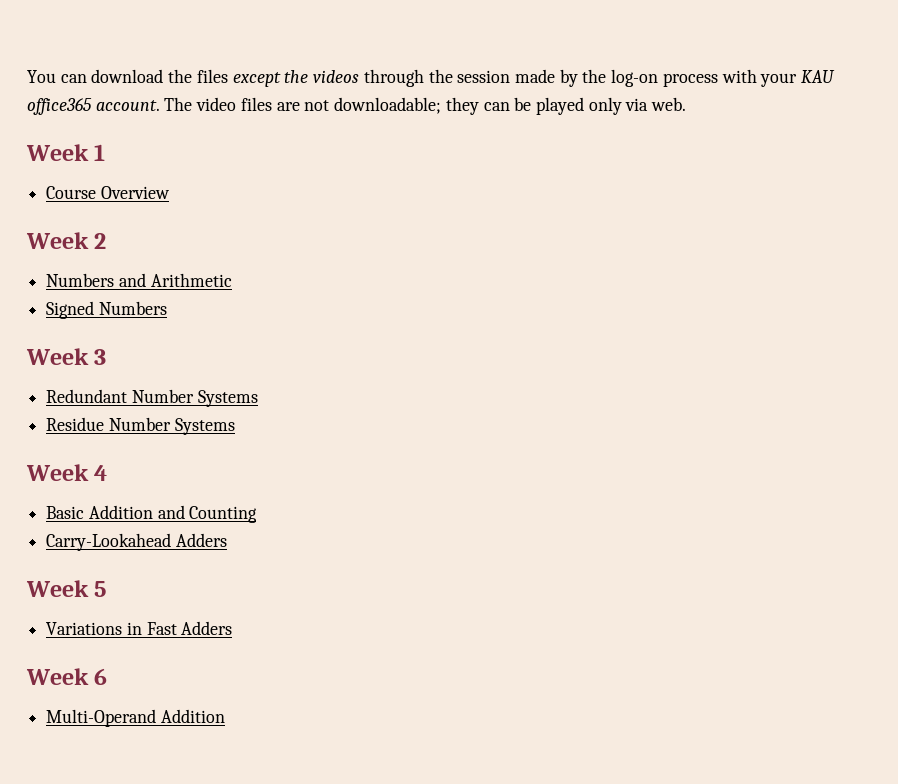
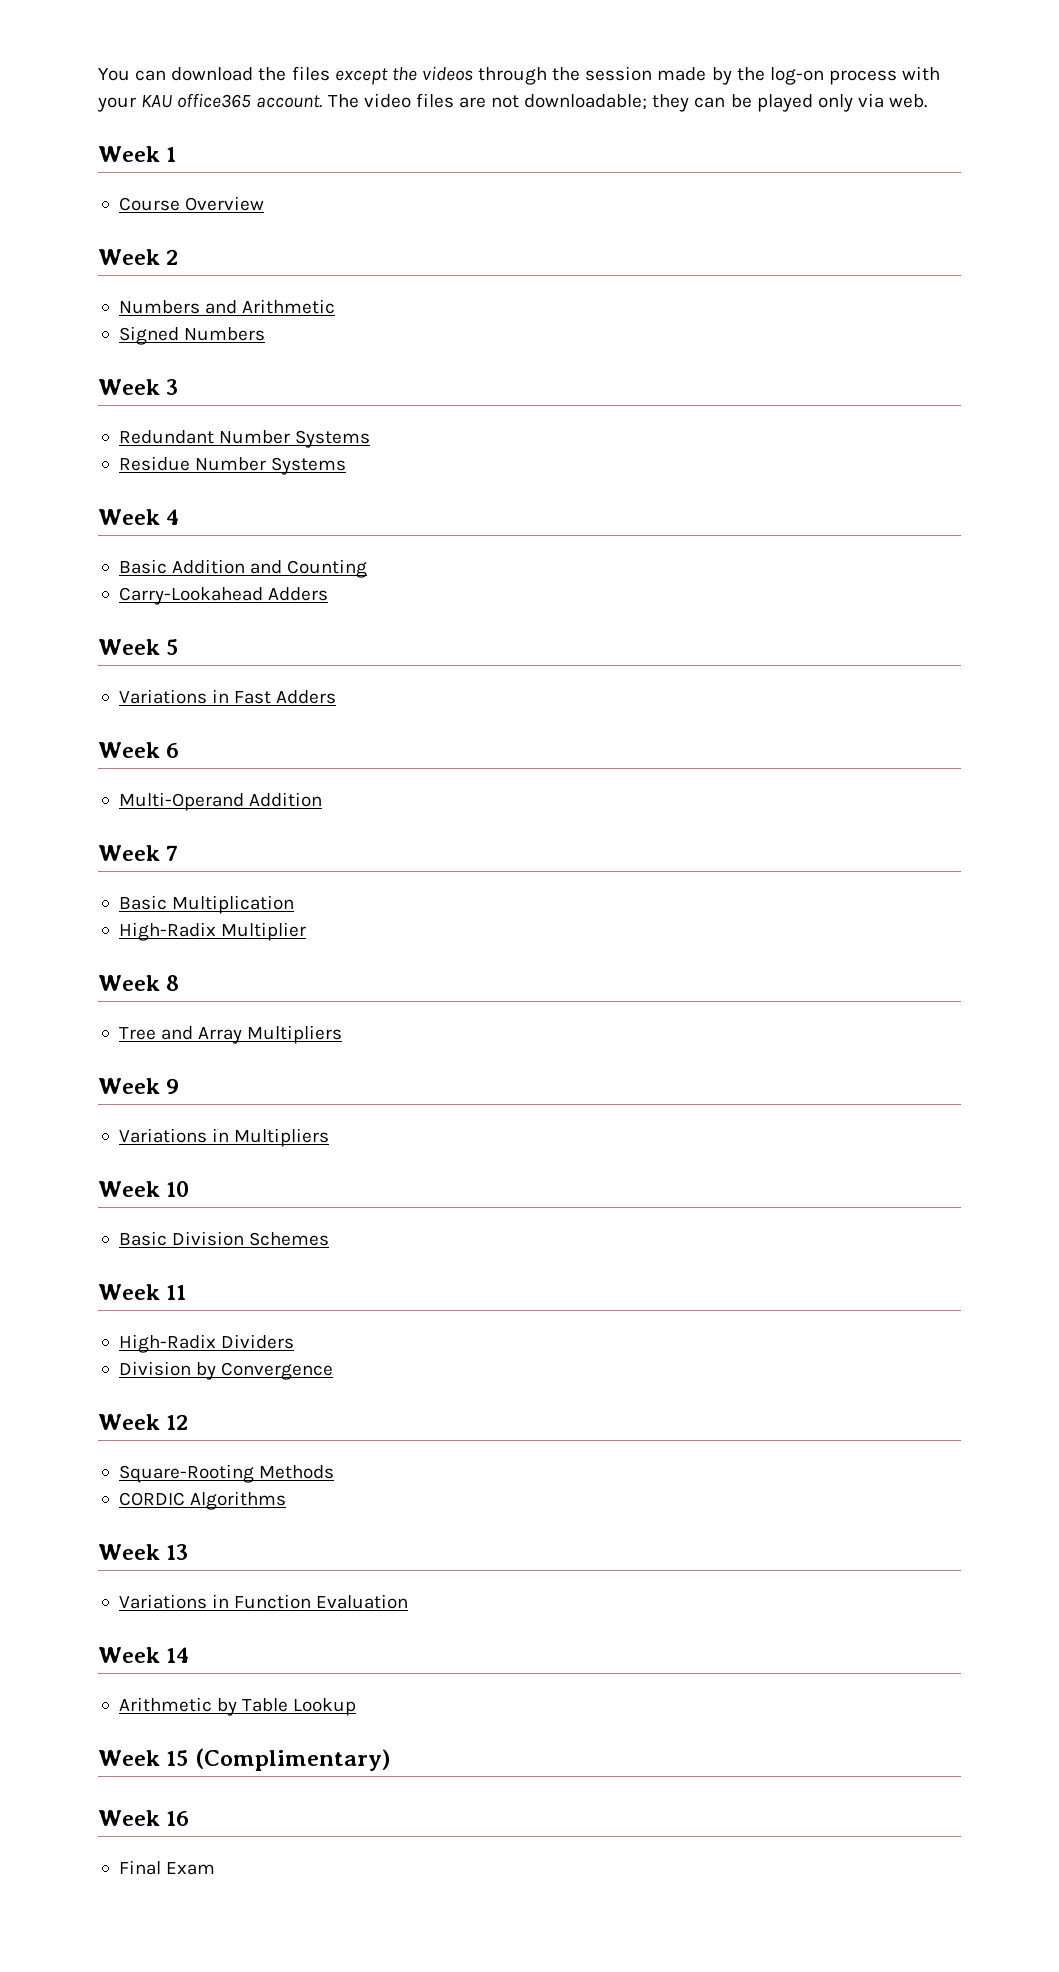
(225, 716) none -> [98,845,179,861] [118,895,295,914] [118,922,307,941] [98,975,180,991] [118,1025,343,1044] [98,1078,180,1094] [118,1128,330,1147] [98,1181,190,1197] [118,1231,330,1246] [98,1284,187,1300] [118,1334,295,1353] [118,1361,334,1380] [98,1414,189,1430] [118,1464,335,1483] [118,1491,287,1510] [98,1544,189,1560] [118,1594,409,1609] [98,1647,190,1663] [118,1697,357,1716] [98,1748,390,1771] [98,1810,190,1826] [118,1860,216,1875] // Week 7 // Basic Multiplication // High-Radix Multiplier // Week 8 // Tree and Array Multipliers // Week 9 // Variations in Multipliers // Week 10 // Basic Division Schemes // Week 11 // High-Radix Dividers // Division by Convergence // Week 12 // Square-Rooting Methods // CORDIC Algorithms // Week 13 // Variations in Function Evaluation // Week 14 // Arithmetic by Table Lookup // Week 15 (Complimentary) // Week 16 // Final Exam

